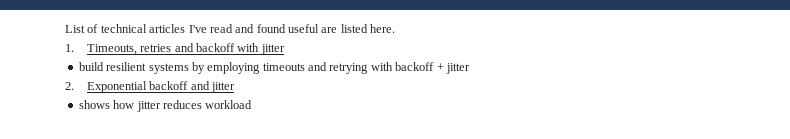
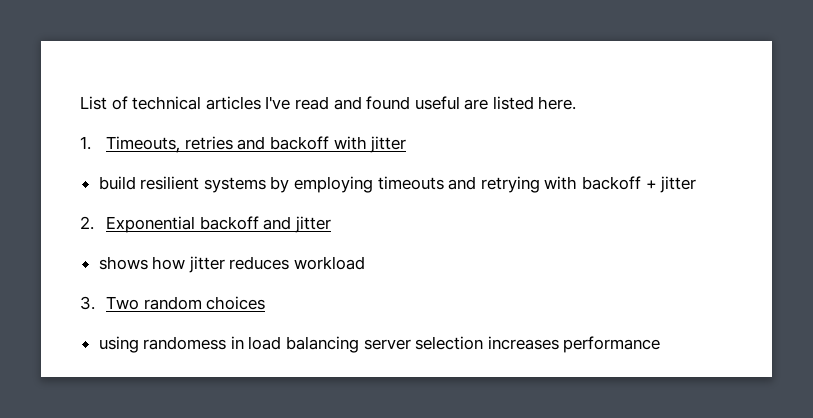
(253, 104) none -> [80,296,266,310] [98,336,661,353] // 3. Two random choices // using randomess in load balancing server selection increases performance

